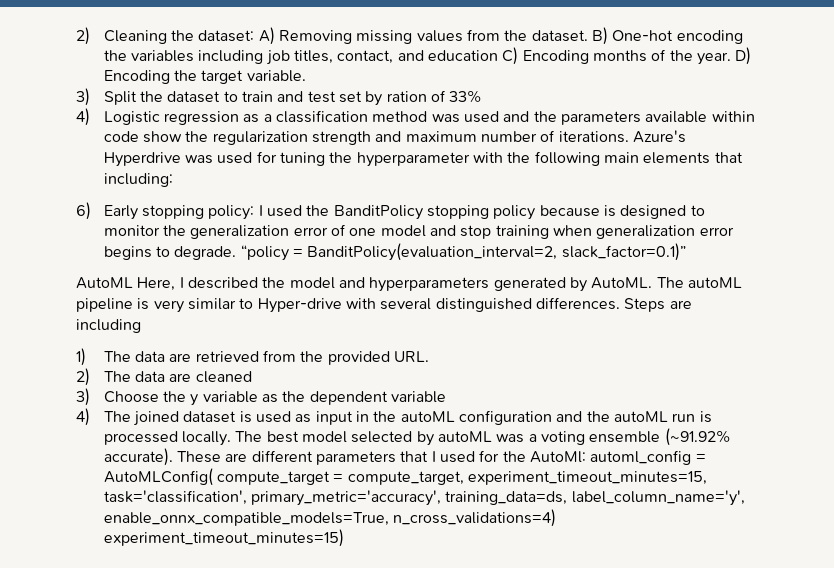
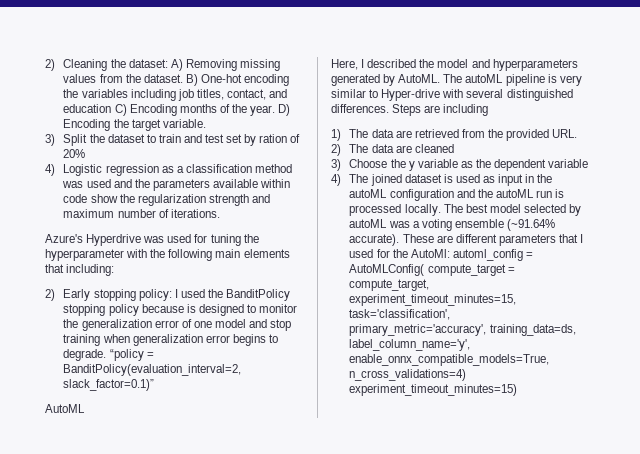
[449,90,483,103] 33% -> [63,149,86,158] 20%
(629, 137) none -> (220, 213) //
[76,202,91,220] 6) -> [45,289,55,301] 2)
(133, 283) none -> (85, 408) //
[664,428,731,446] (~91.92% -> [506,219,555,231] (~91.64%

